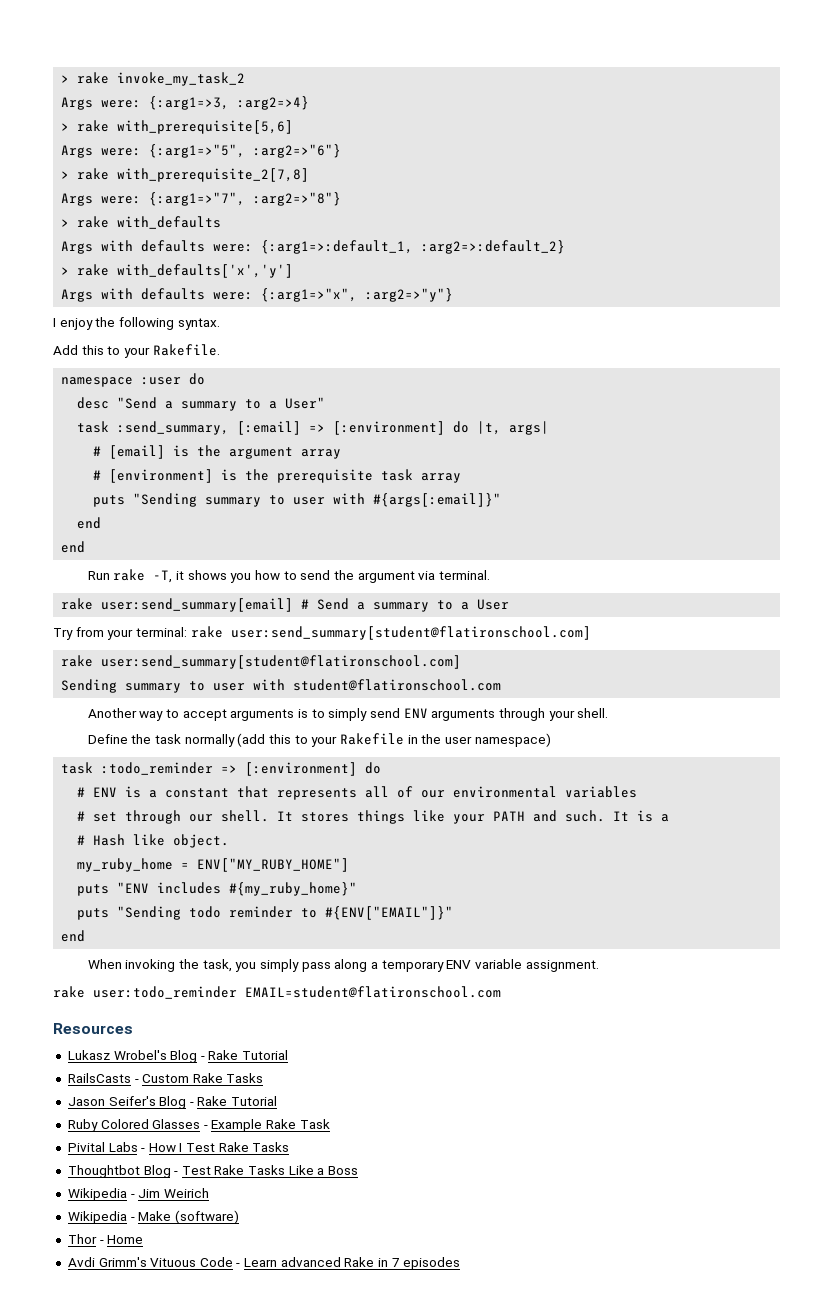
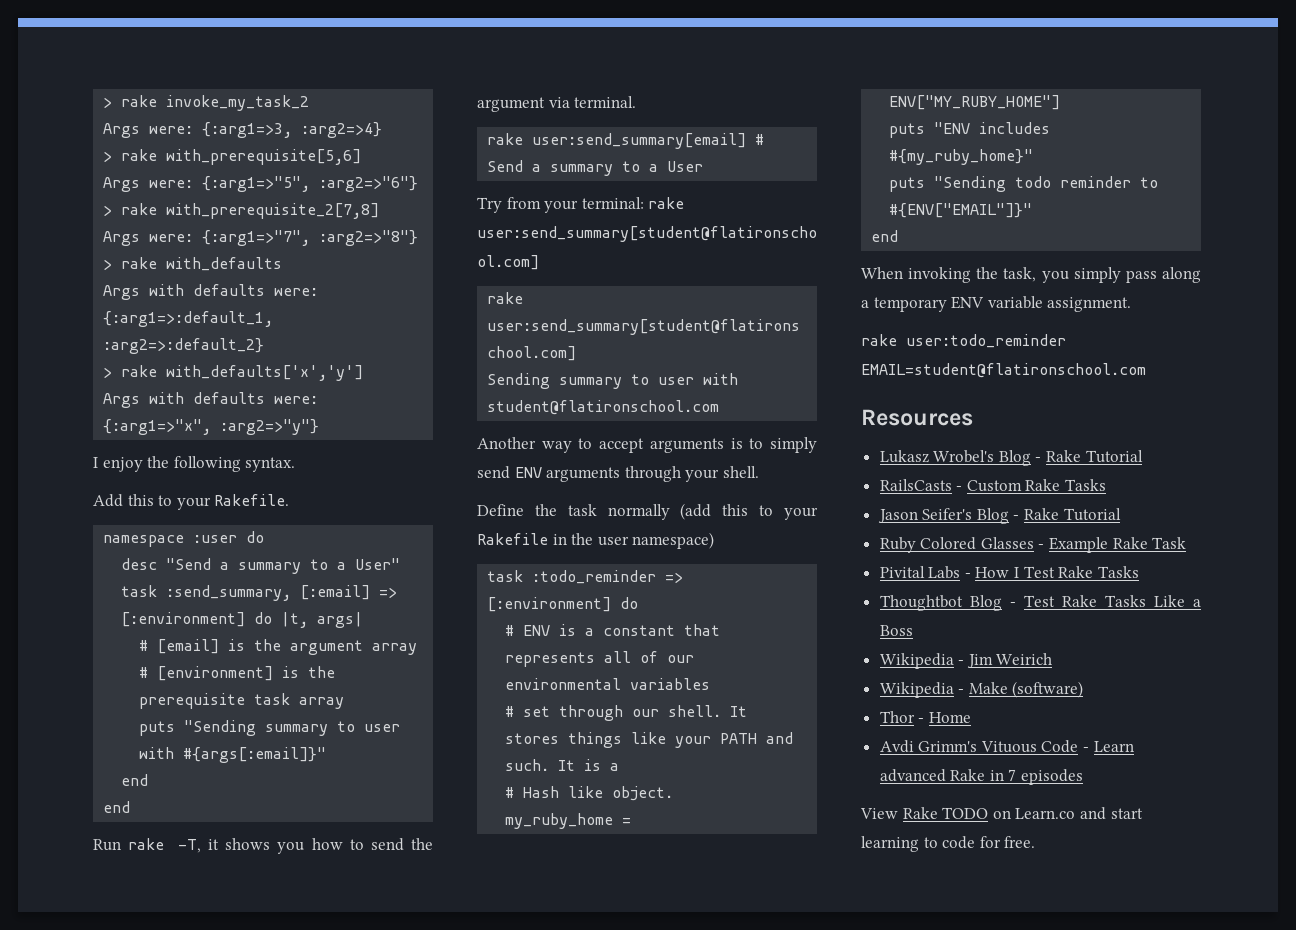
(461, 1263) none -> [860,807,1143,820] [861,836,1036,852] // View Rake TODO on Learn.co and start learning to code for free.

